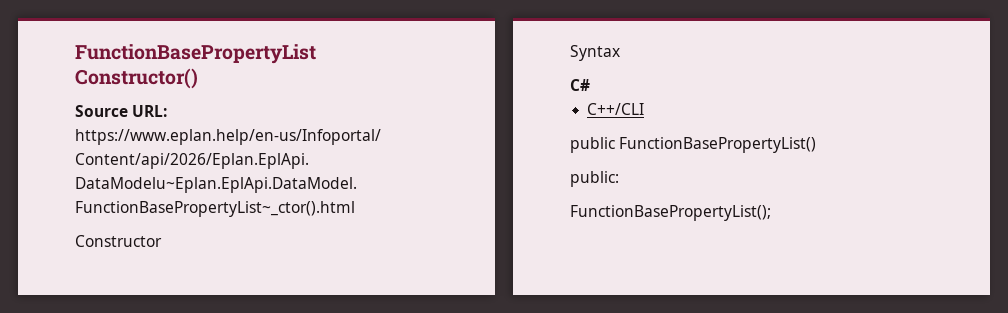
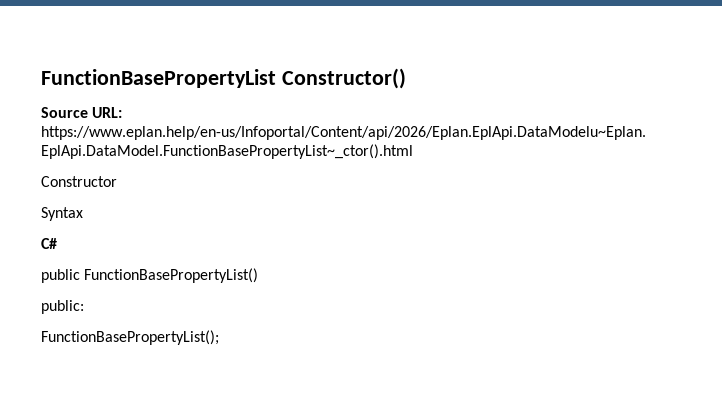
[587,103,645,115] // C++/CLI -> (57, 243) none

